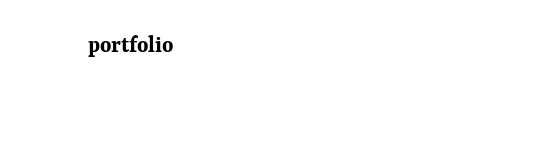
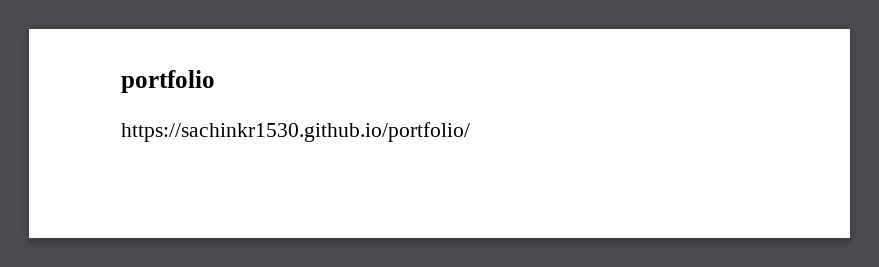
(173, 46) none -> [121,122,470,142] // https://sachinkr1530.github.io/portfolio/

